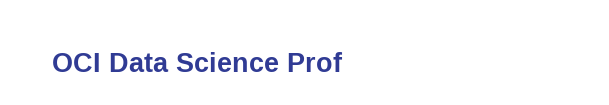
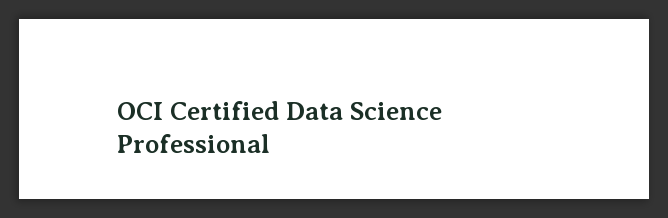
(101, 62) none -> [170,101,280,120] Certified
[287,52,343,72] Prof -> [117,134,270,153] Professional

